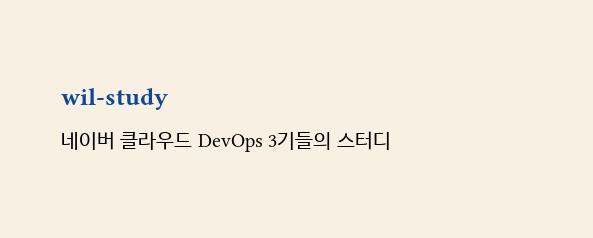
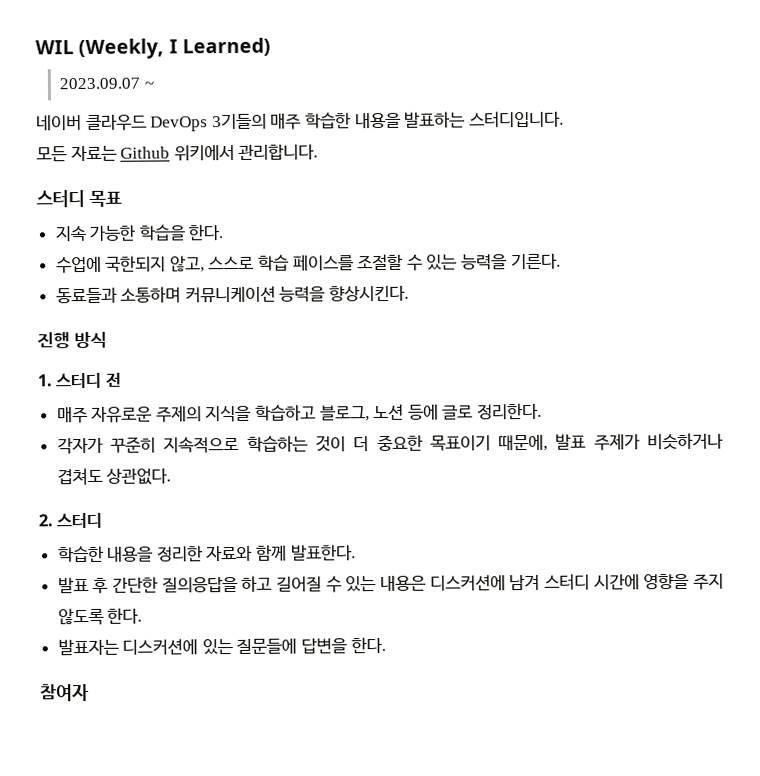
[61,88,168,110] [61,131,391,152] wil-study // 네이버 클라우드 DevOps 3기들의 스터디 -> [35,37,271,60] [59,77,154,90] [36,110,564,132] [36,143,319,162] [36,190,122,208] [54,224,224,242] [55,253,561,274] [55,285,410,304] [37,331,107,349] [37,372,121,389] [56,402,543,424] [56,432,724,455] [56,467,172,486] [38,512,103,529] [57,544,356,563] [57,573,724,594] [57,607,143,626] [57,636,386,656] [40,683,90,702] WIL (Weekly, I Learned) // 2023.09.07 ~ // 네이버 클라우드 DevOps 3기들의 매주 학습한 내용을 발표하는 스터디입니다. // 모든 자료는 Github 위키에서 관리합니다. // 스터디 목표 // 지속 가능한 학습을 한다. // 수업에 국한되지 않고, 스스로 학습 페이스를 조절할 수 있는 능력을 기른다. // 동료들과 소통하며 커뮤니케이션 능력을 향상시킨다. // 진행 방식 // 1. 스터디 전 // 매주 자유로운 주제의 지식을 학습하고 블로그, 노션 등에 글로 정리한다. // 각자가 꾸준히 지속적으로 학습하는 것이 더 중요한 목표이기 때문에, 발표 주제가 비슷하거나 겹쳐도 상관없다. // 2. 스터디 // 학습한 내용을 정리한 자료와 함께 발표한다. // 발표 후 간단한 질의응답을 하고 길어질 수 있는 내용은 디스커션에 남겨 스터디 시간에 영향을 주지 않도록 한다. // 발표자는 디스커션에 있는 질문들에 답변을 한다. // 참여자

